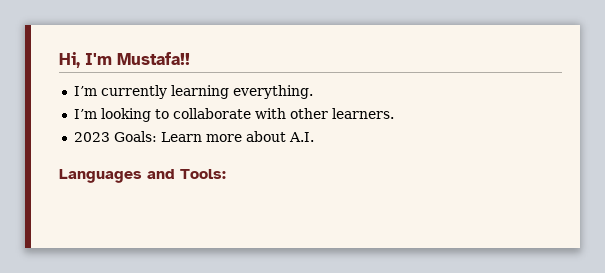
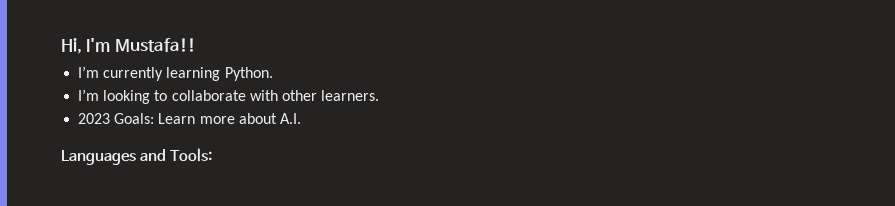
[232,85,313,99] everything. -> [224,67,273,81] Python.

